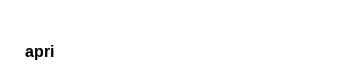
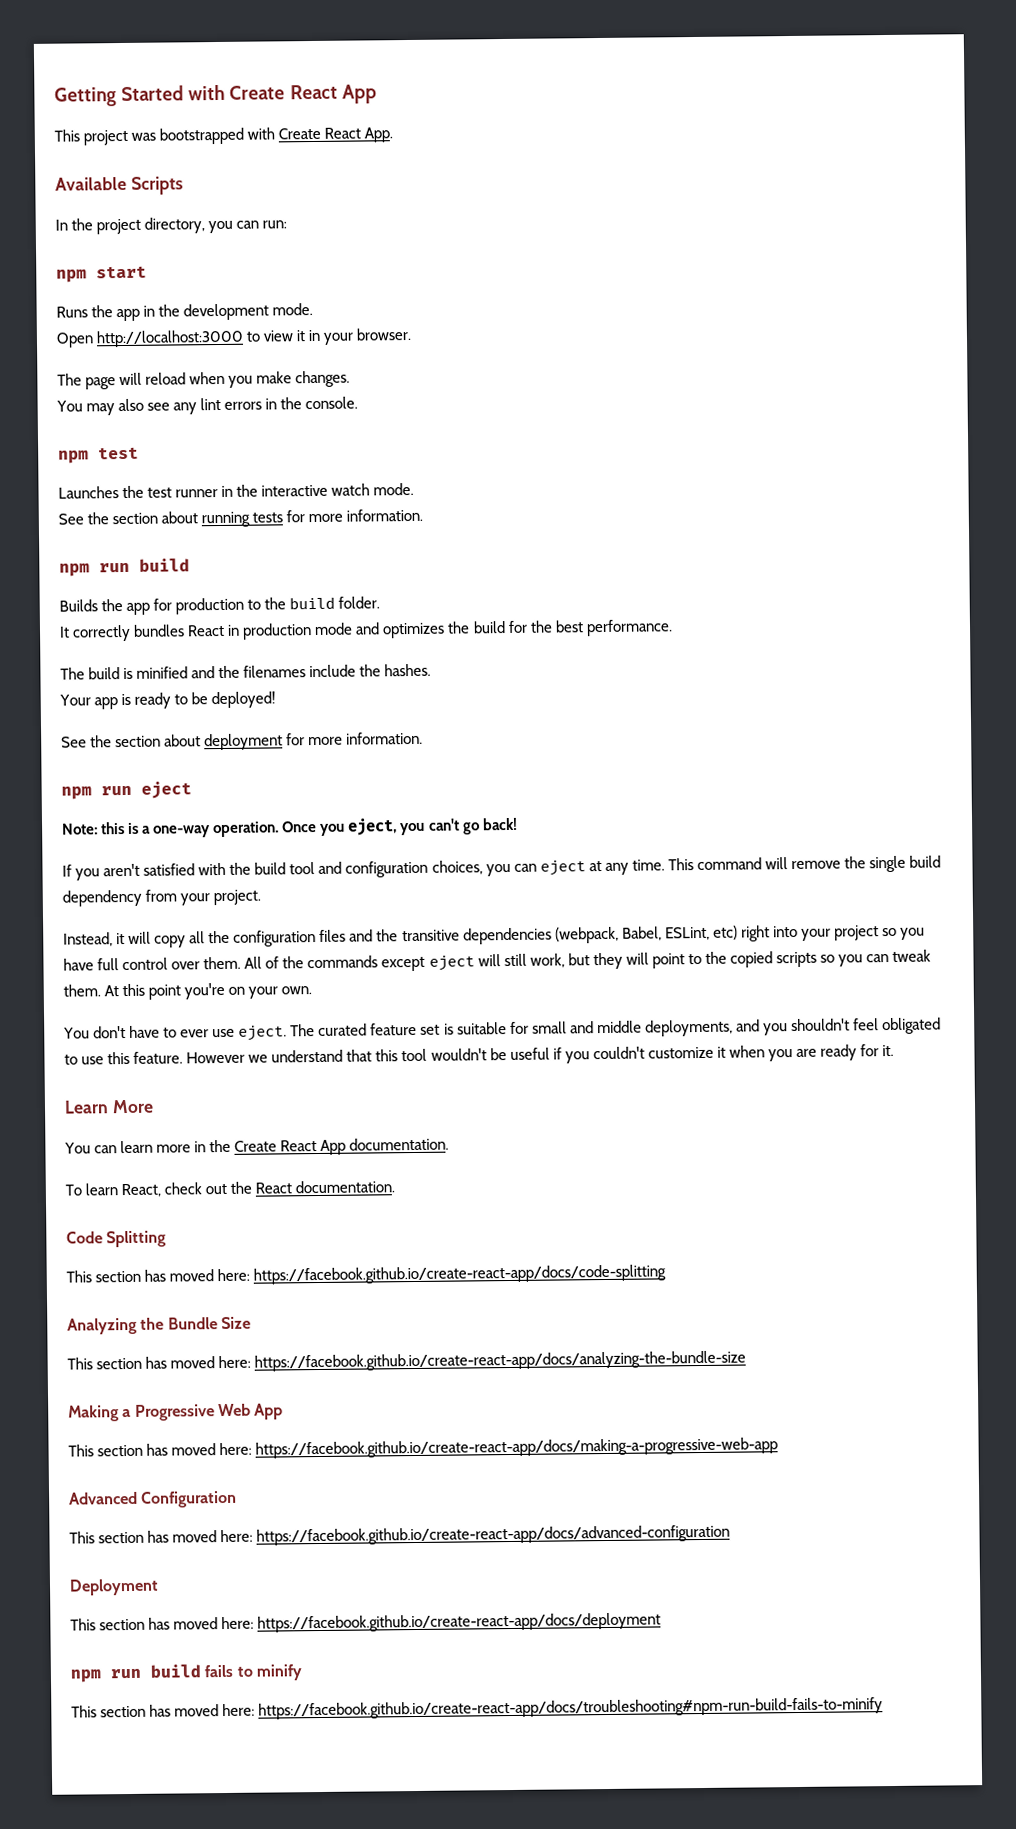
[25,45,54,60] apri -> [54,84,377,107] [54,127,394,146] [55,176,183,195] [55,217,288,235] [56,265,147,283] [56,303,314,322] [56,327,412,348] [57,370,351,390] [56,396,359,416] [58,446,139,464] [58,482,415,499] [58,508,424,528] [59,558,190,577] [59,596,381,615] [59,619,673,642] [60,663,432,680] [59,691,277,710] [61,731,424,751] [61,781,192,800] [62,817,518,838] [62,855,942,881] [62,889,262,907] [63,925,926,948] [63,949,932,972] [63,982,313,1000] [63,1017,942,1041] [64,1044,895,1065] [64,1099,154,1114] [64,1137,450,1155] [65,1180,396,1198] [66,1230,167,1248] [66,1264,667,1285] [67,1316,251,1335] [67,1350,747,1372] [68,1403,284,1422] [68,1437,779,1459] [69,1490,238,1508] [69,1524,731,1546] [69,1578,159,1596] [70,1612,662,1633] [70,1664,303,1683] [71,1697,884,1720] Getting Started with Create React App // This project was bootstrapped with Create React App. // Available Scripts // In the project directory, you can run: // npm start // Runs the app in the development mode. // Open http://localhost:3000 to view it in your browser. // The page will reload when you make changes. // You may also see any lint errors in the console. // npm test // Launches the test runner in the interactive watch mode. // See the section about running tests for more information. // npm run build // Builds the app for production to the build folder. // It correctly bundles React in production mode and optimizes the build for the best performance. // The build is minified and the filenames include the hashes. // Your app is ready to be deployed! // See the section about deployment for more information. // npm run eject // Note: this is a one-way operation. Once you eject, you can't go back! // If you aren't satisfied with the build tool and configuration choices, you can eject at any time. This command will remove the single build dependency from your project. // Instead, it will copy all the configuration files and the transitive dependencies (webpack, Babel, ESLint, etc) right into your project so you have full control over them. All of the commands except eject will still work, but they will point to the copied scripts so you can tweak them. At this point you're on your own. // You don't have to ever use eject. The curated feature set is suitable for small and middle deployments, and you shouldn't feel obligated to use this feature. However we understand that this tool wouldn't be useful if you couldn't customize it when you are ready for it. // Learn More // You can learn more in the Create React App documentation. // To learn React, check out the React documentation. // Code Splitting // This section has moved here: https://facebook.github.io/create-react-app/docs/code-splitting // Analyzing the Bundle Size // This section has moved here: https://facebook.github.io/create-react-app/docs/analyzing-the-bundle-size // Making a Progressive Web App // This section has moved here: https://facebook.github.io/create-react-app/docs/making-a-progressive-web-app // Advanced Configuration // This section has moved here: https://facebook.github.io/create-react-app/docs/advanced-configuration // Deployment // This section has moved here: https://facebook.github.io/create-react-app/docs/deployment // npm run build fails to minify // This section has moved here: https://facebook.github.io/create-react-app/docs/troubleshooting#npm-run-build-fails-to-minify

